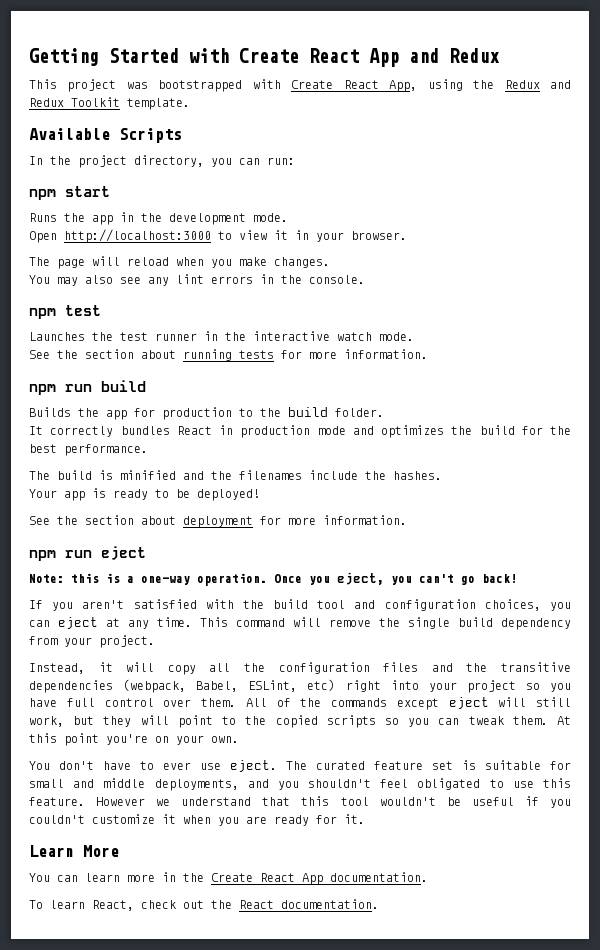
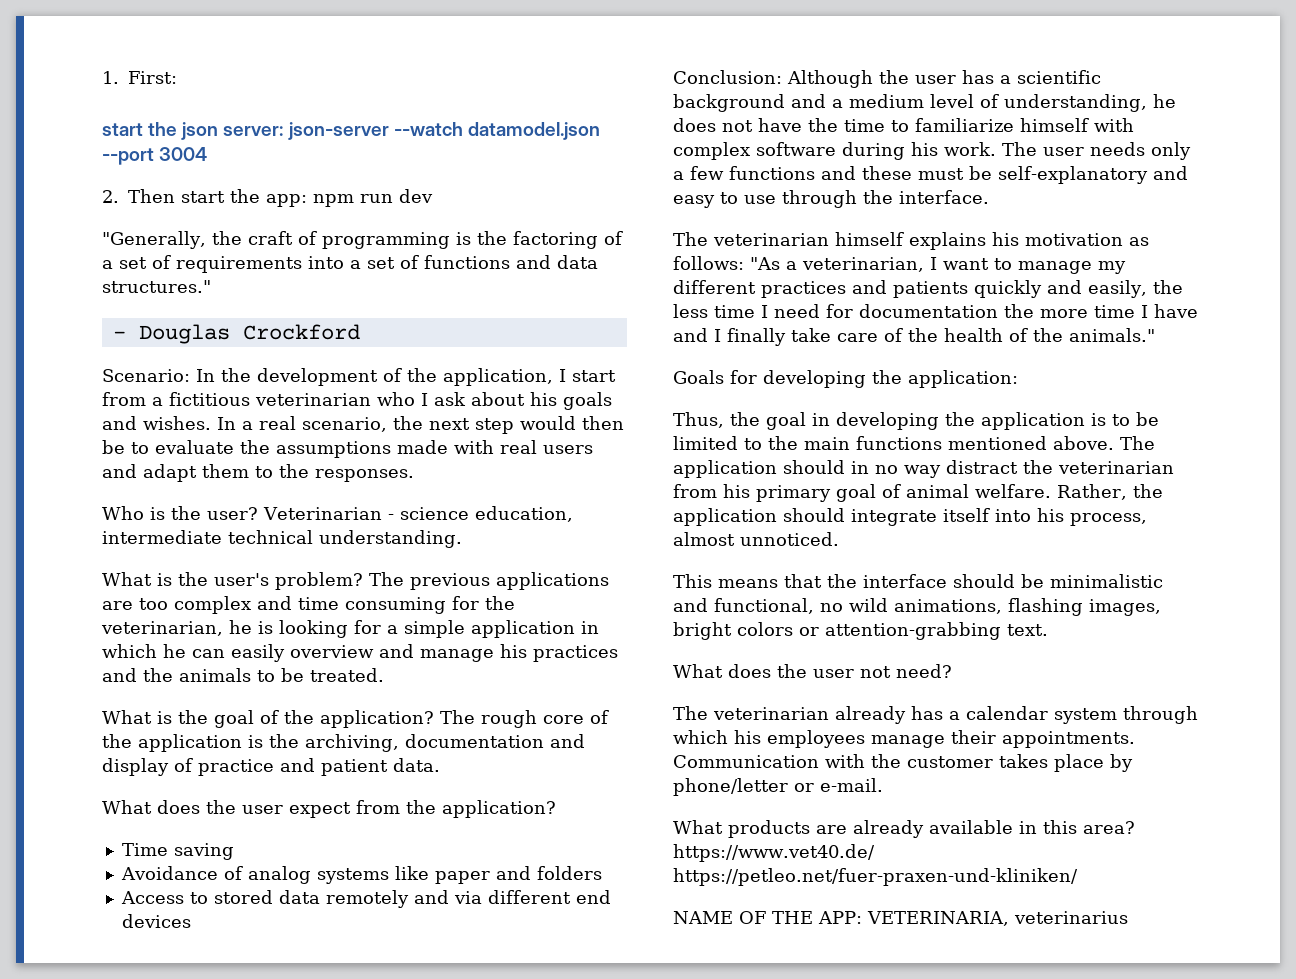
[29,48,500,67] [29,79,571,92] [29,97,190,110] [29,128,182,143] [29,155,295,168] [29,186,110,200] [29,212,288,225] [29,229,407,243] [29,256,330,269] [29,274,365,286] [29,305,101,319] [29,331,414,341] [29,349,428,361] [29,380,146,395] [29,407,384,420] [29,425,571,438] [29,444,148,456] [29,470,442,480] [29,488,260,501] [29,515,407,528] [29,546,146,561] [29,572,517,586] [29,599,571,611] [29,617,571,630] [29,635,155,648] [29,662,571,675] [29,679,572,693] [29,697,571,710] [29,715,572,728] [29,733,239,746] [29,760,571,772] [29,778,571,791] [29,796,571,808] [29,814,365,826] [29,845,119,857] [29,872,428,885] [29,899,379,911] Getting Started with Create React App and Redux // This project was bootstrapped with Create React App, using the Redux and Redux Toolkit template. // Available Scripts // In the project directory, you can run: // npm start // Runs the app in the development mode. // Open http://localhost:3000 to view it in your browser. // The page will reload when you make changes. // You may also see any lint errors in the console. // npm test // Launches the test runner in the interactive watch mode. // See the section about running tests for more information. // npm run build // Builds the app for production to the build folder. // It correctly bundles React in production mode and optimizes the build for the best performance. // The build is minified and the filenames include the hashes. // Your app is ready to be deployed! // See the section about deployment for more information. // npm run eject // Note: this is a one-way operation. Once you eject, you can't go back! // If you aren't satisfied with the build tool and configuration choices, you can eject at any time. This command will remove the single build dependency from your project. // Instead, it will copy all the configuration files and the transitive dependencies (webpack, Babel, ESLint, etc) right into your project so you have full control over them. All of the commands except eject will still work, but they will point to the copied scripts so you can tweak them. At this point you're on your own. // You don't have to ever use eject. The curated feature set is suitable for small and middle deployments, and you shouldn't feel obligated to use this feature. However we understand that this tool wouldn't be useful if you couldn't customize it when you are ready for it. // Learn More // You can learn more in the Create React App documentation. // To learn React, check out the React documentation. -> [102,71,177,84] [102,122,600,140] [102,147,208,165] [102,189,433,207] [102,231,623,249] [102,255,598,273] [102,280,211,293] [112,324,360,344] [102,368,616,386] [102,392,612,410] [102,416,624,434] [102,440,593,458] [102,464,414,482] [102,506,573,522] [102,530,462,548] [102,572,609,590] [102,596,515,614] [101,620,599,638] [102,644,618,662] [102,668,384,682] [102,710,609,728] [102,734,585,752] [102,758,440,776] [102,800,556,818] [121,843,234,860] [120,866,602,884] [120,890,611,908] [121,914,191,928] [673,70,1101,88] [673,94,1176,112] [673,118,1134,132] [673,142,1191,160] [673,166,1188,184] [673,190,989,208] [673,232,1149,250] [673,256,1126,274] [673,280,1183,298] [673,304,1198,318] [673,328,1155,346] [673,370,1018,388] [673,412,1159,430] [673,436,1155,450] [673,460,1174,478] [673,484,1163,502] [673,508,1147,526] [673,532,839,546] [673,574,1163,588] [673,598,1161,616] [673,622,1048,640] [673,664,952,678] [673,706,1198,724] [673,730,1135,748] [673,754,1133,772] [673,778,883,796] [673,820,1135,838] [673,844,875,862] [673,868,1078,886] [673,911,1128,926] 1. First: // start the json server: json-server --watch datamodel.json --port 3004 // 2. Then start the app: npm run dev // "Generally, the craft of programming is the factoring of a set of requirements into a set of functions and data structures." // - Douglas Crockford // Scenario: In the development of the application, I start from a fictitious veterinarian who I ask about his goals and wishes. In a real scenario, the next step would then be to evaluate the assumptions made with real users and adapt them to the responses. // Who is the user? Veterinarian - science education, intermediate technical understanding. // What is the user's problem? The previous applications are too complex and time consuming for the veterinarian, he is looking for a simple application in which he can easily overview and manage his practices and the animals to be treated. // What is the goal of the application? The rough core of the application is the archiving, documentation and display of practice and patient data. // What does the user expect from the application? // Time saving // Avoidance of analog systems like paper and folders // Access to stored data remotely and via different end devices // Conclusion: Although the user has a scientific background and a medium level of understanding, he does not have the time to familiarize himself with complex software during his work. The user needs only a few functions and these must be self-explanatory and easy to use through the interface. // The veterinarian himself explains his motivation as follows: "As a veterinarian, I want to manage my different practices and patients quickly and easily, the less time I need for documentation the more time I have and I finally take care of the health of the animals." // Goals for developing the application: // Thus, the goal in developing the application is to be limited to the main functions mentioned above. The application should in no way distract the veterinarian from his primary goal of animal welfare. Rather, the application should integrate itself into his process, almost unnoticed. // This means that the interface should be minimalistic and functional, no wild animations, flashing images, bright colors or attention-grabbing text. // What does the user not need? // The veterinarian already has a calendar system through which his employees manage their appointments. Communication with the customer takes place by phone/letter or e-mail. // What products are already available in this area? https://www.vet40.de/ https://petleo.net/fuer-praxen-und-kliniken/ // NAME OF THE APP: VETERINARIA, veterinarius

